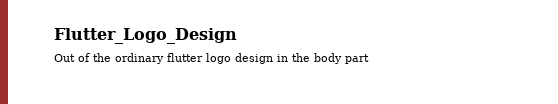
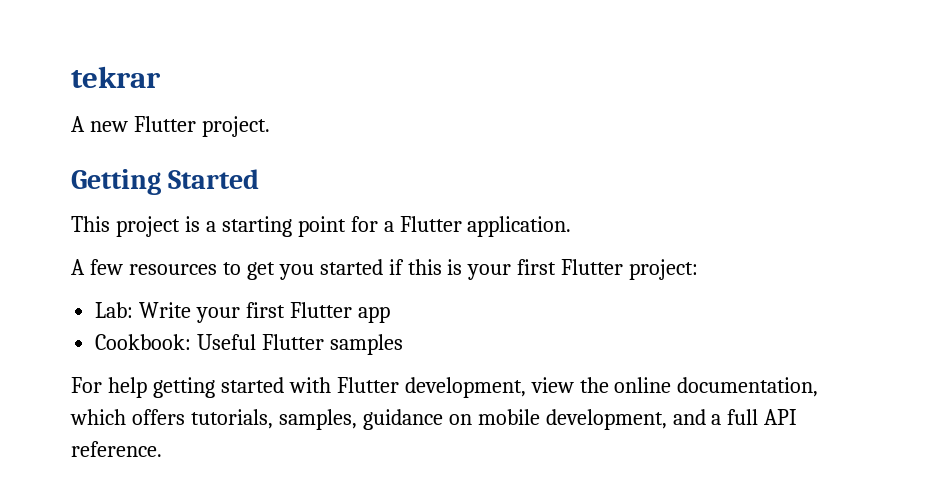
[54,28,237,44] [54,53,369,64] Flutter_Logo_Design // Out of the ordinary flutter logo design in the body part -> [71,66,161,88] [71,116,270,137] [71,169,260,195] [71,216,572,237] [71,259,699,280] [95,302,390,323] [95,334,404,355] [71,377,819,398] [70,409,798,430] [71,441,162,457] tekrar // A new Flutter project. // Getting Started // This project is a starting point for a Flutter application. // A few resources to get you started if this is your first Flutter project: // Lab: Write your first Flutter app // Cookbook: Useful Flutter samples // For help getting started with Flutter development, view the online documentation, which offers tutorials, samples, guidance on mobile development, and a full API reference.

